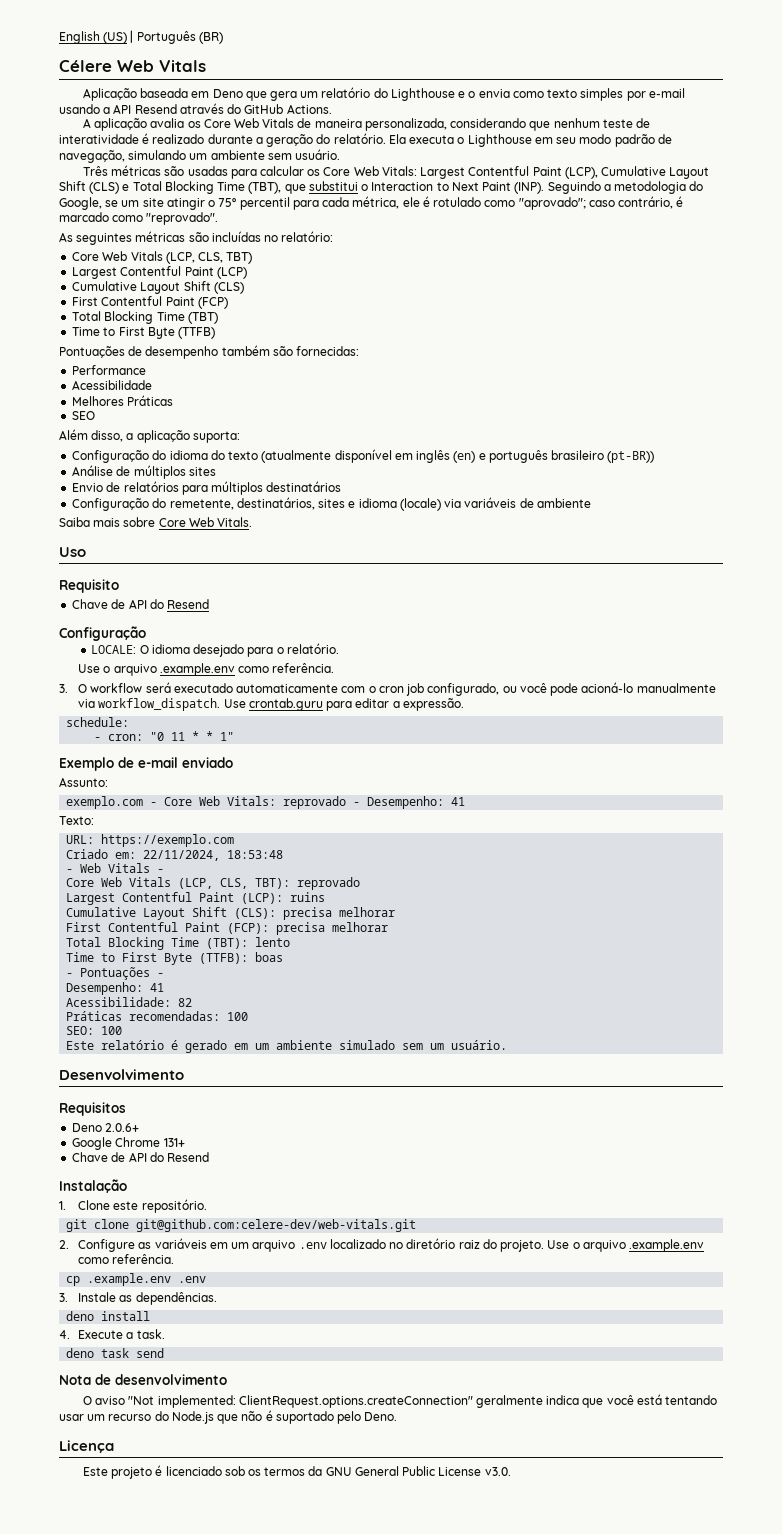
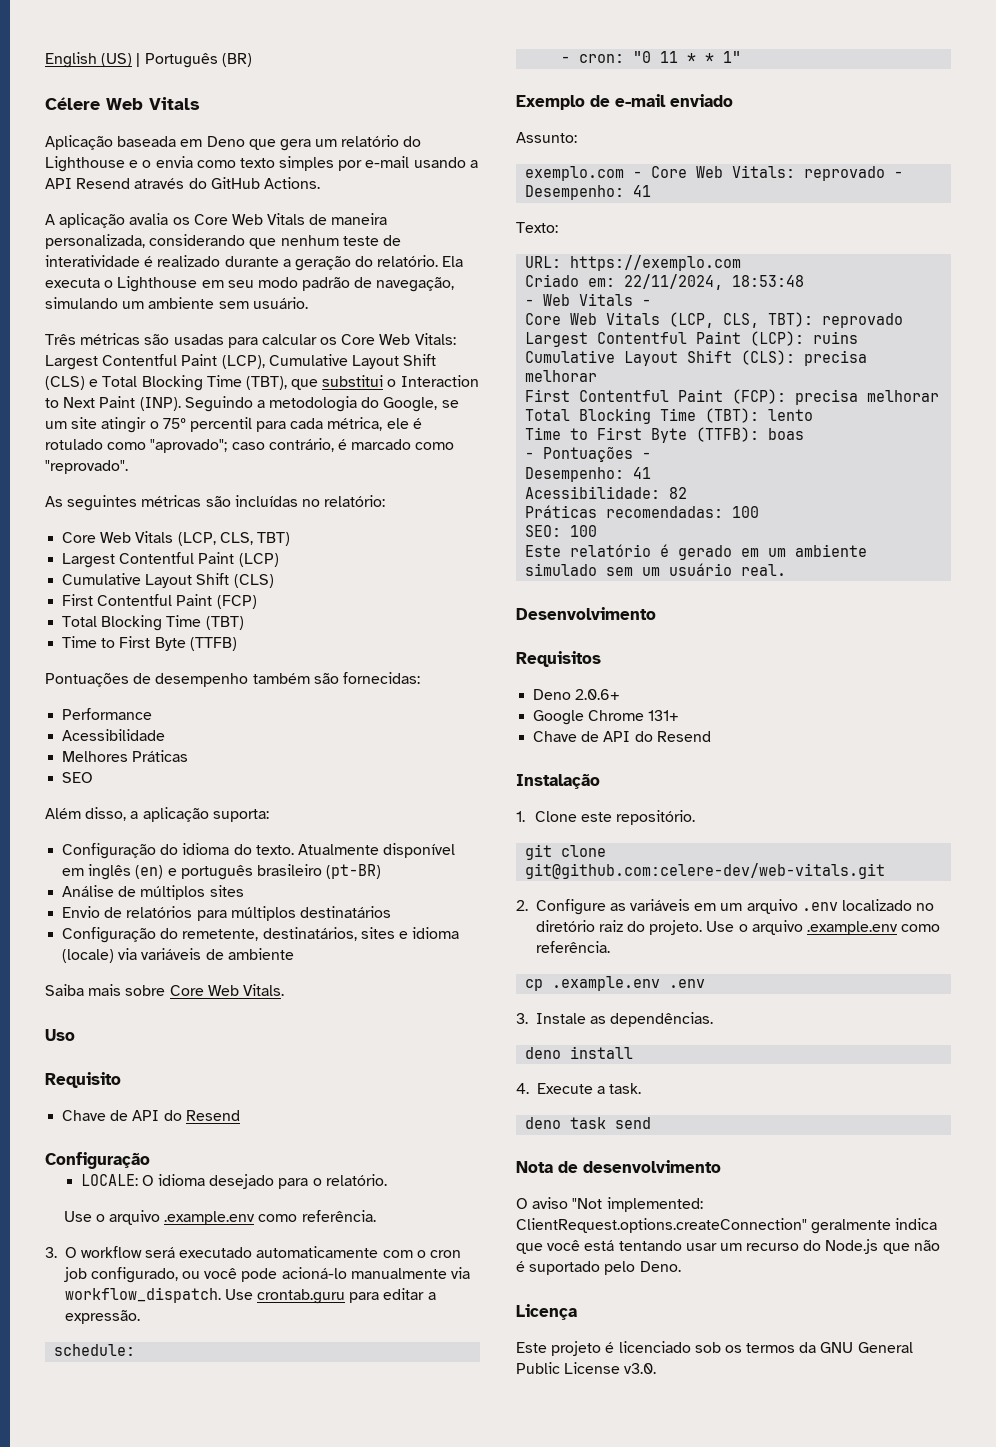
[228,450,332,463] texto (atualmente -> [255,844,379,855] texto. Atualmente
[607,451,655,463] (pt-BR)) -> [326,864,382,879] (pt-BR)
[451,1040,508,1050] usuário. -> [669,563,787,576] usuário real.

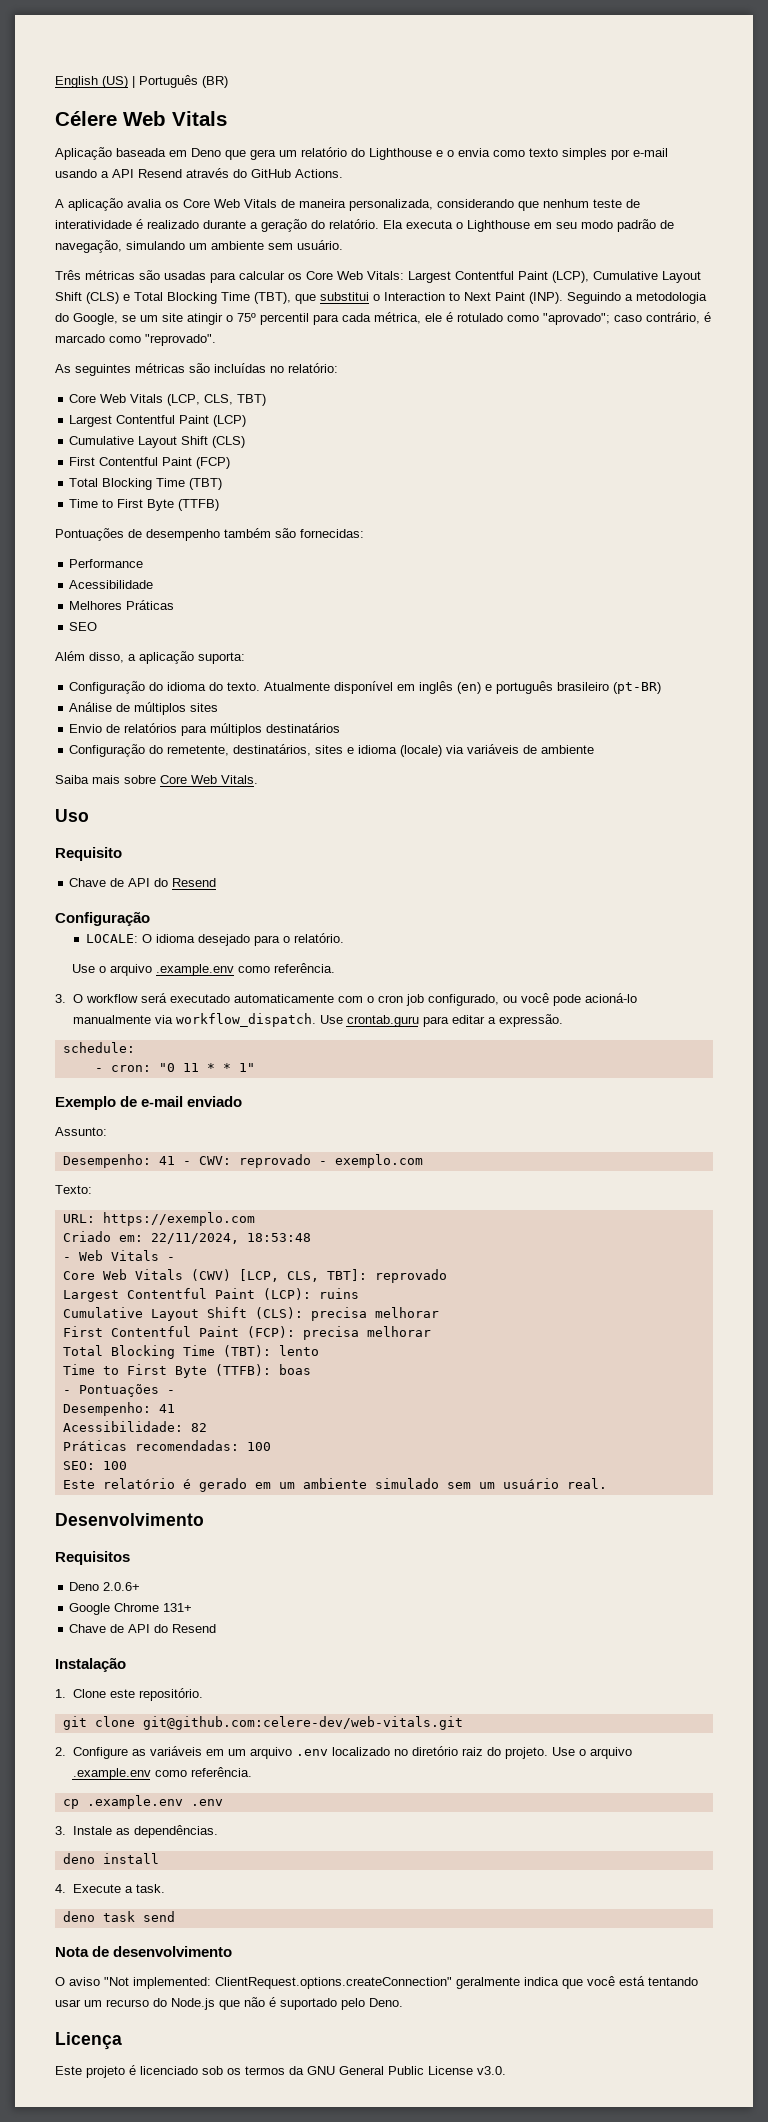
[525,165,904,181] [525,185,652,200] exemplo.com - Core Web Vitals: reprovado - Desempenho: 41 -> [62,1154,423,1168] Desempenho: 41 - CWV: reprovado - exemplo.com
[669,312,814,328] (LCP, CLS, TBT): -> [190,1269,367,1282] (CWV) [LCP, CLS, TBT]:

